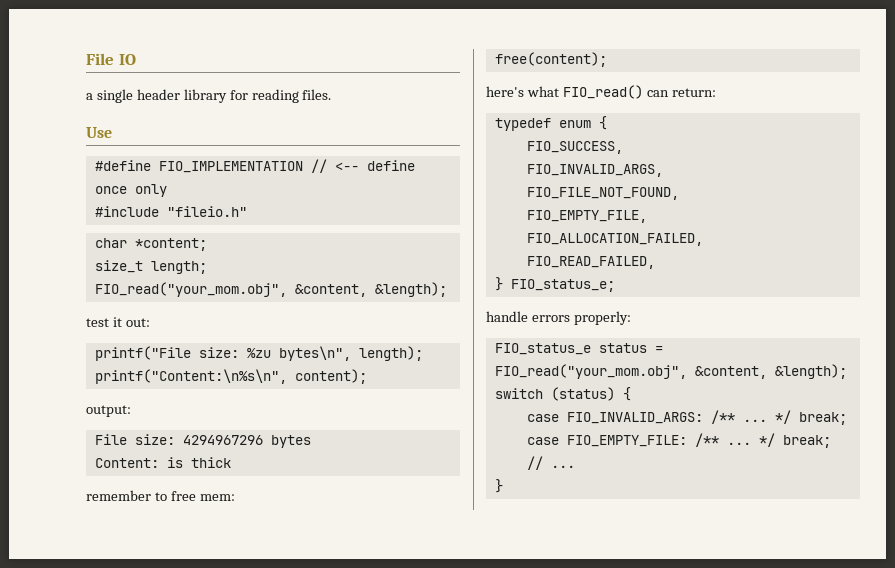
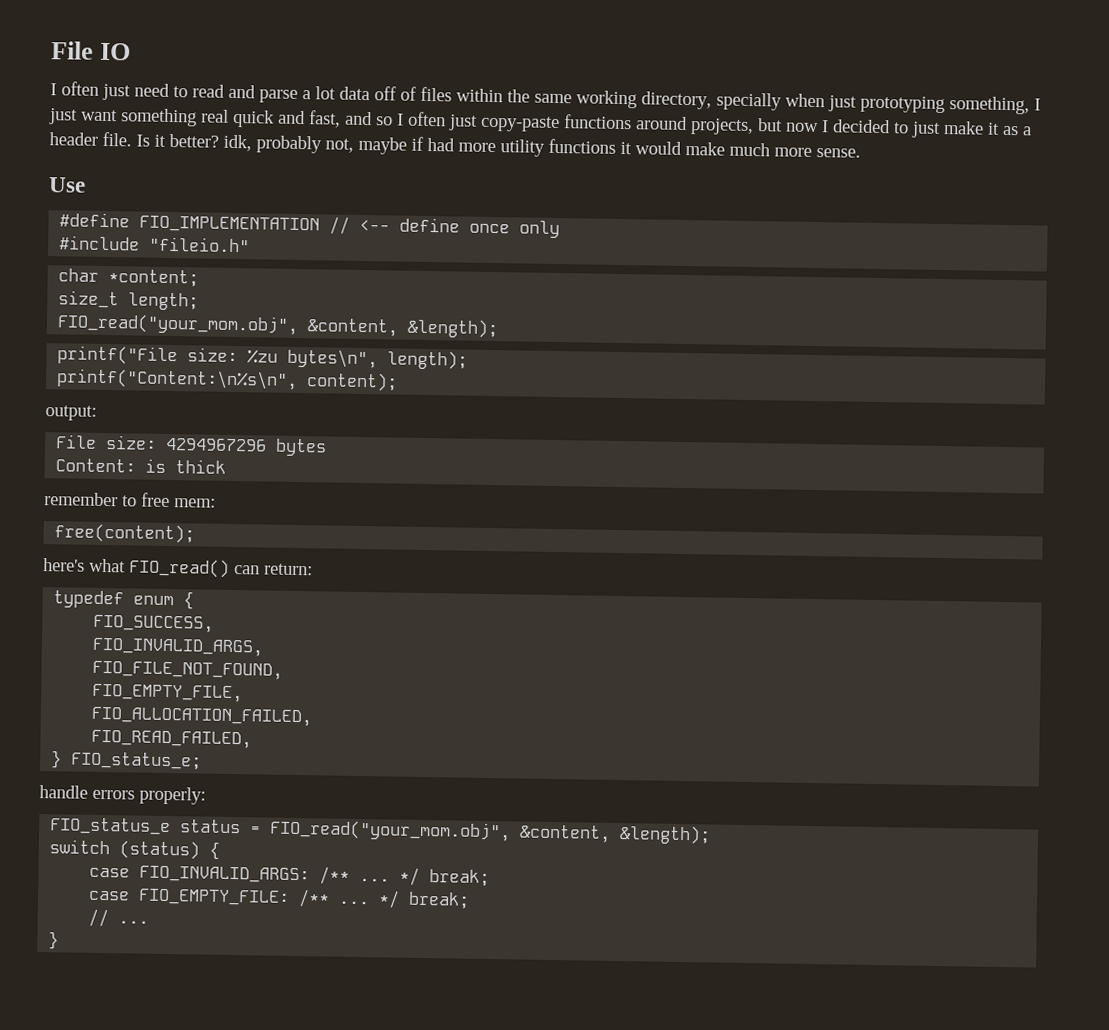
[86,89,332,103] a single header library for reading files. -> [50,81,1041,115] [49,108,1032,138] [49,131,861,158] I often just need to read and parse a lot data off of files within the same working directory, specially when just prototyping something, I just want something real quick and fast, and so I often just copy-paste functions around projects, but now I decided to just make it as a header file. Is it better? idk, probably not, maybe if had more utility functions it would make much more sense.
[86,317,150,327] // test it out: -> (500, 328) none

